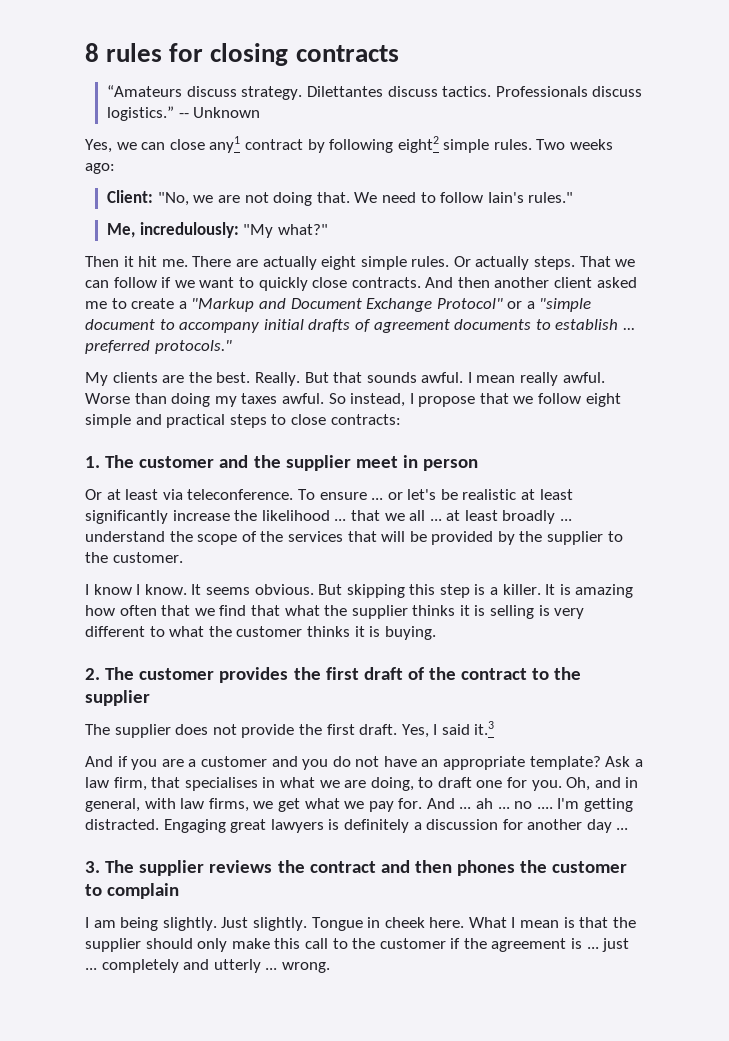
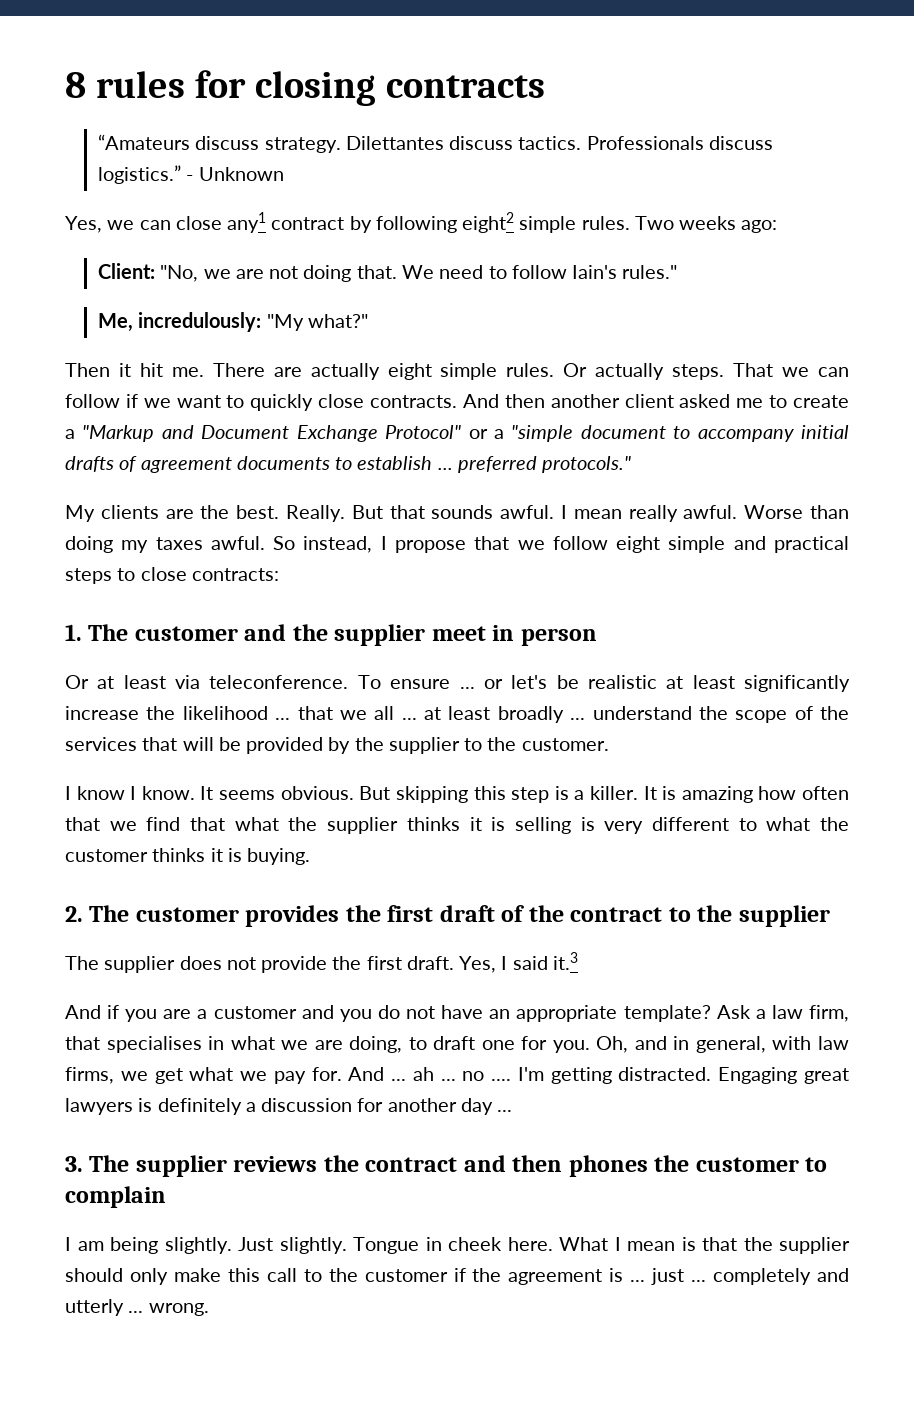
[178,113,189,118] -- -> [186,175,194,181] -

